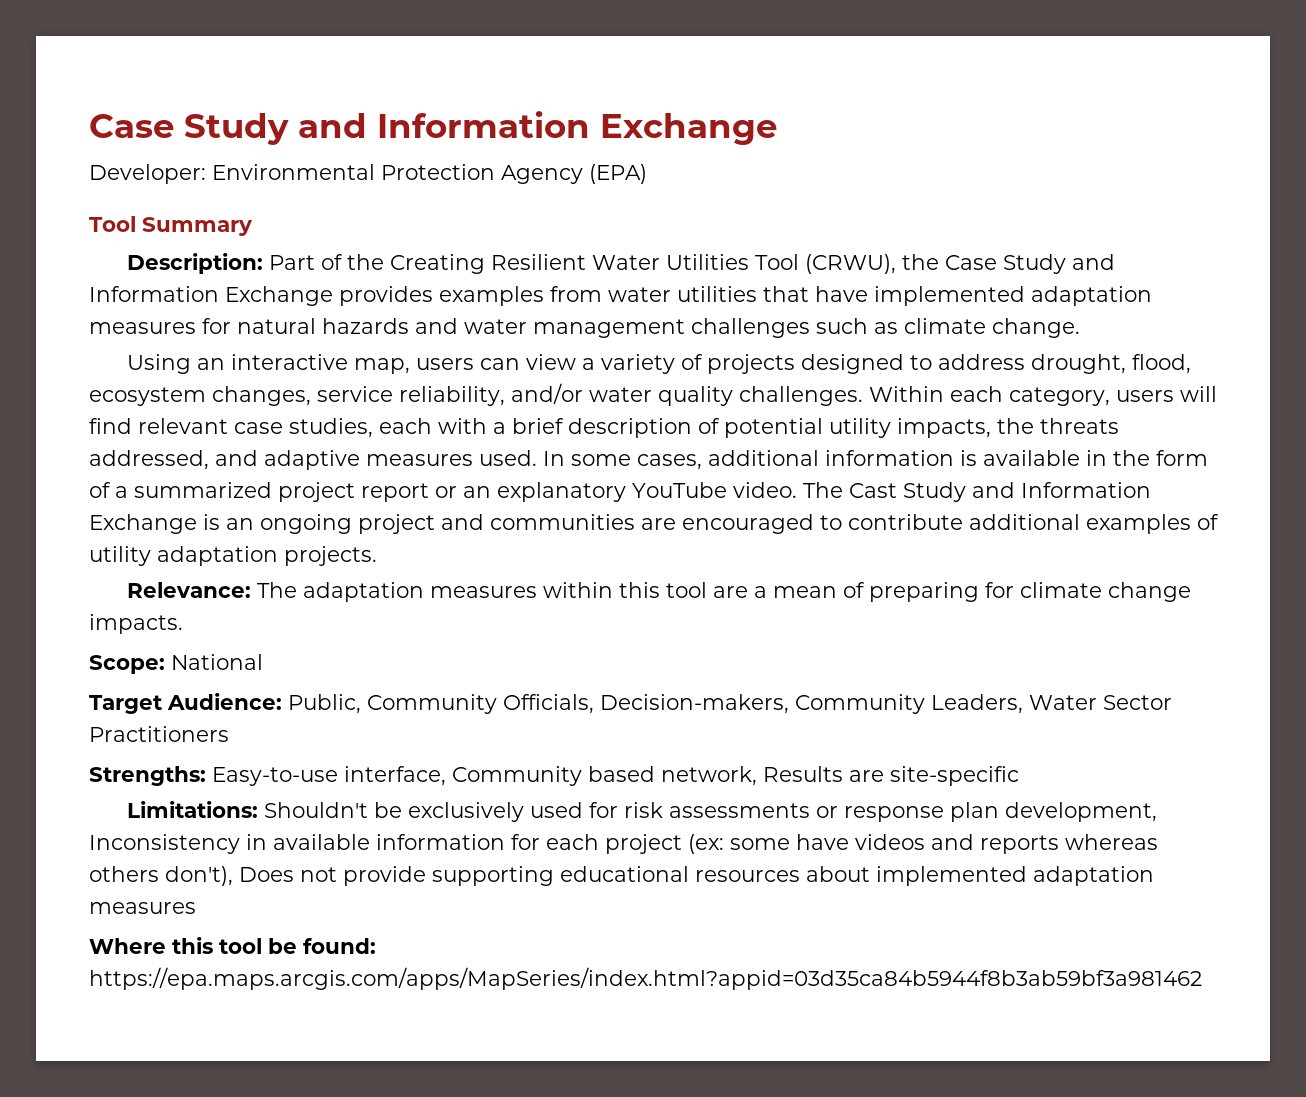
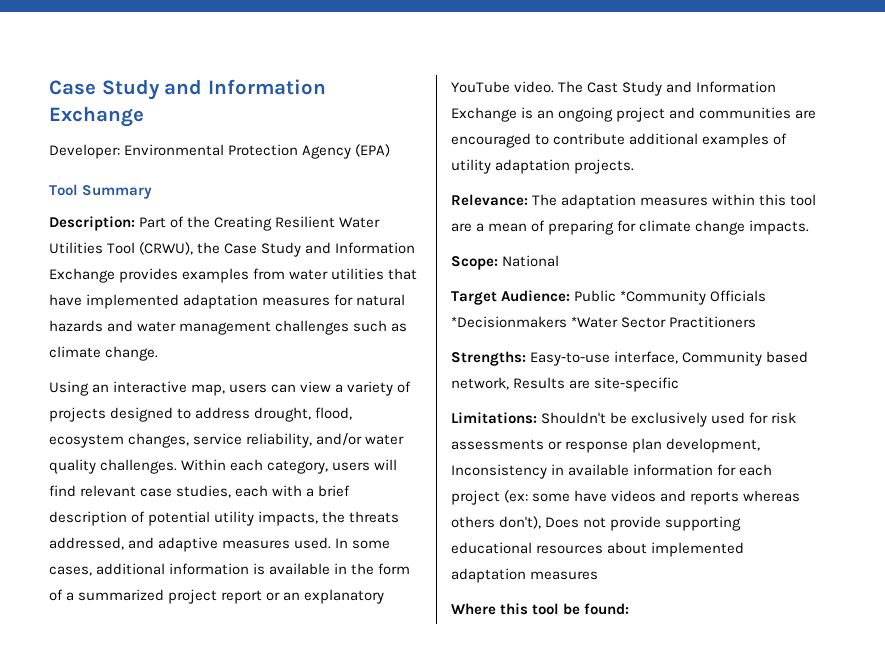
[288,694,1097,714] Public, Community Officials, Decision-makers, Community Leaders, Water -> [574,290,767,305] [451,316,619,328] Public *Community Officials *Decisionmakers *Water
[89,967,1202,990] https://epa.maps.arcgis.com/apps/MapSeries/index.html?appid=03d35ca84b5944f8b3ab59bf3a981462 -> (630, 609) none

